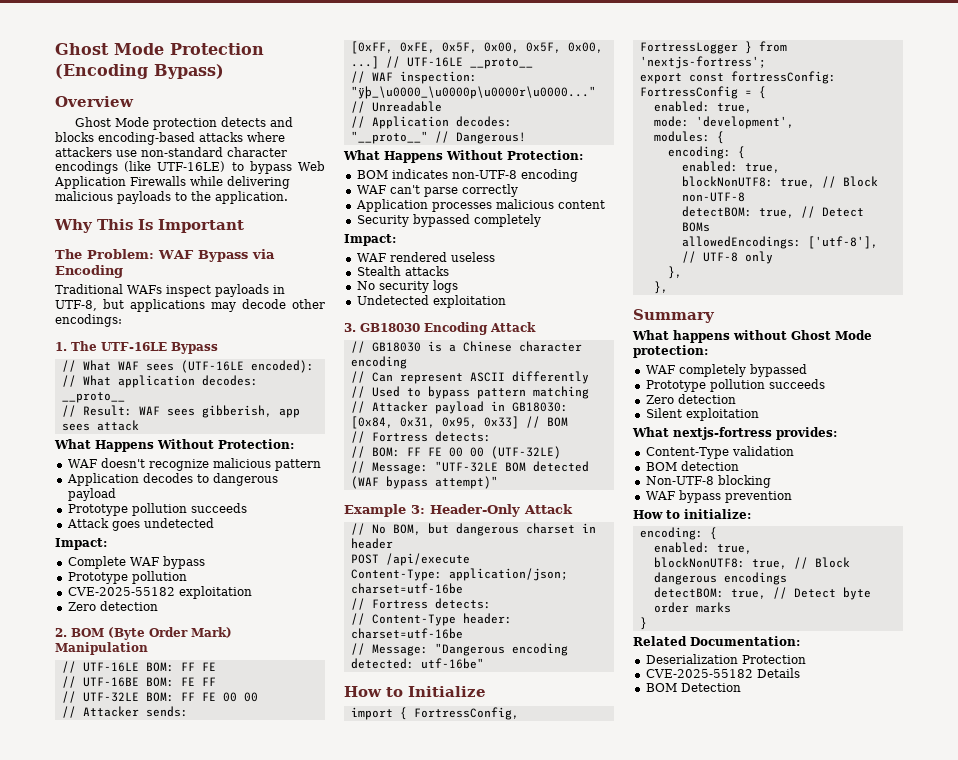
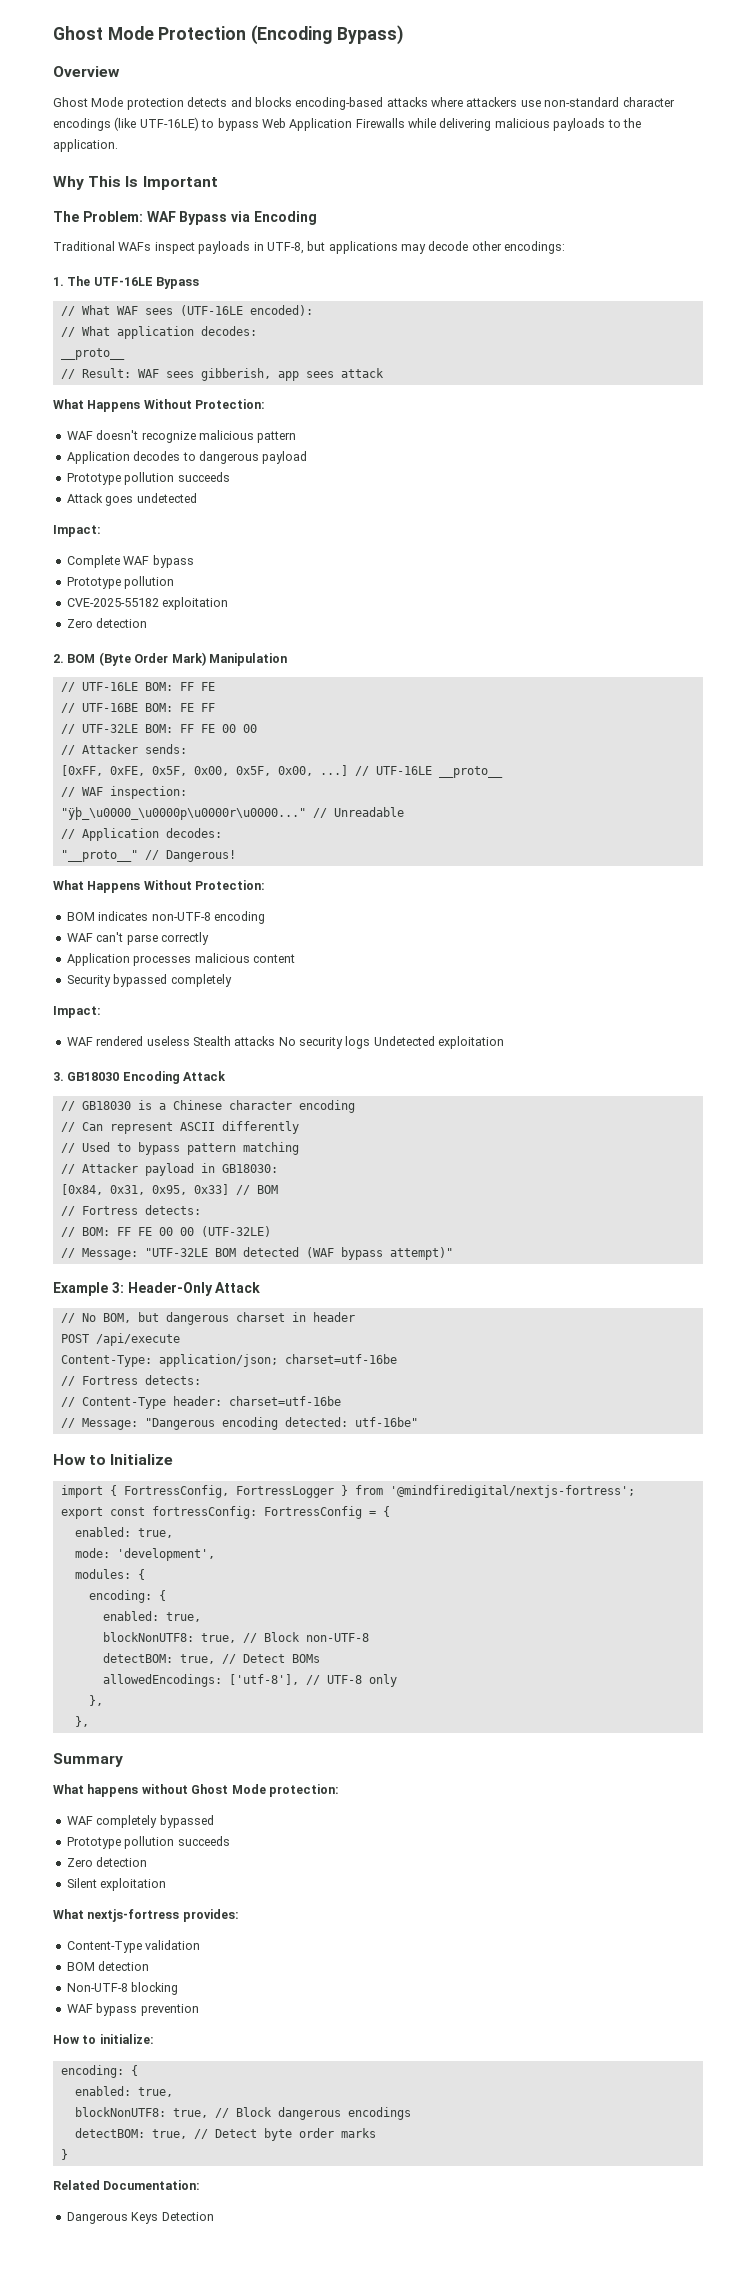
(495, 257) // -> (190, 1041) none
(449, 271) // -> (276, 1041) none
(458, 286) // -> (371, 1042) none
[639,56,766,69] 'nextjs-fortress'; -> [389,1485,635,1498] '@mindfiredigital/nextjs-fortress';
[645,654,806,664] [645,668,800,678] [645,683,677,692] Deserialization Protection // CVE-2025-55182 Details // BOM -> [66,2212,159,2224] Dangerous Keys

